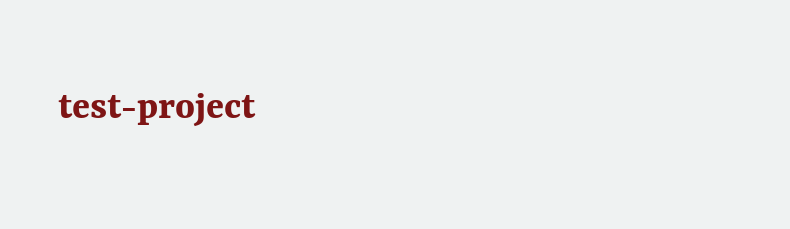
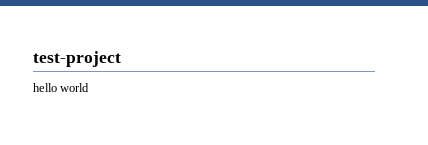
(256, 110) none -> [33,83,90,92] // hello world

